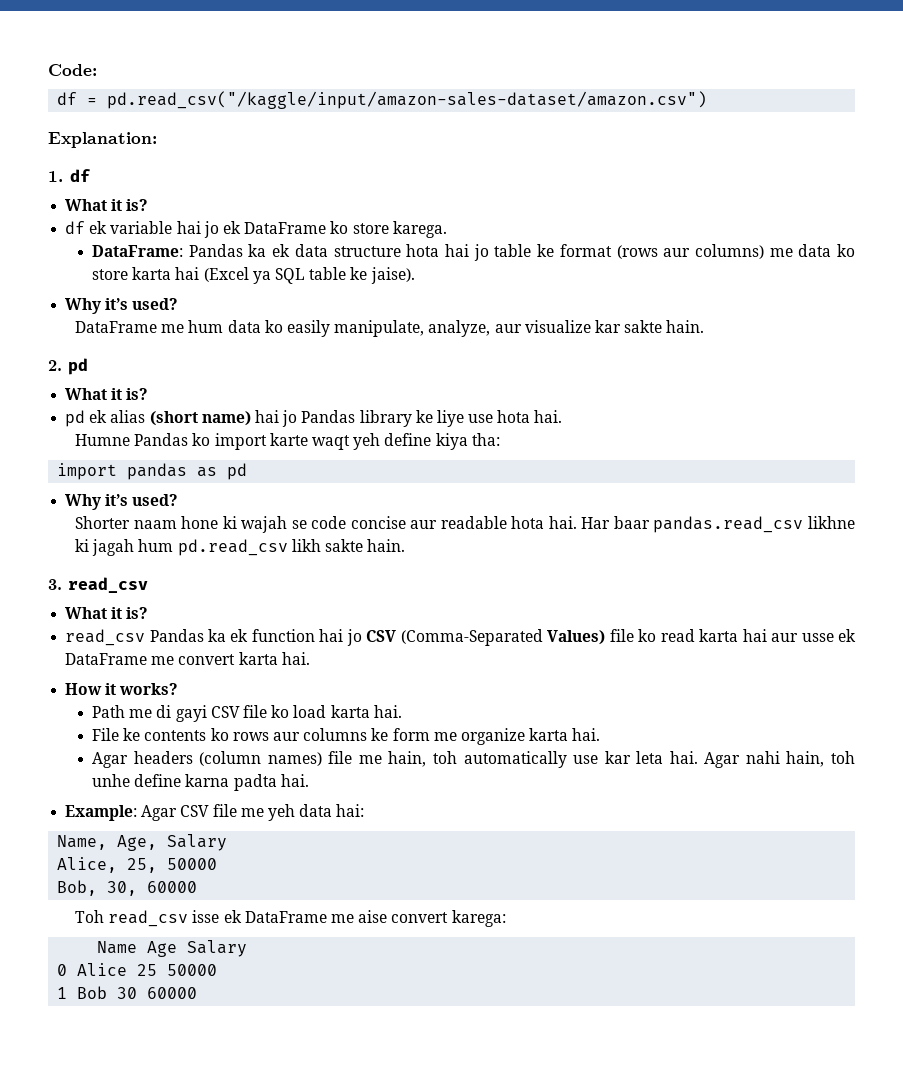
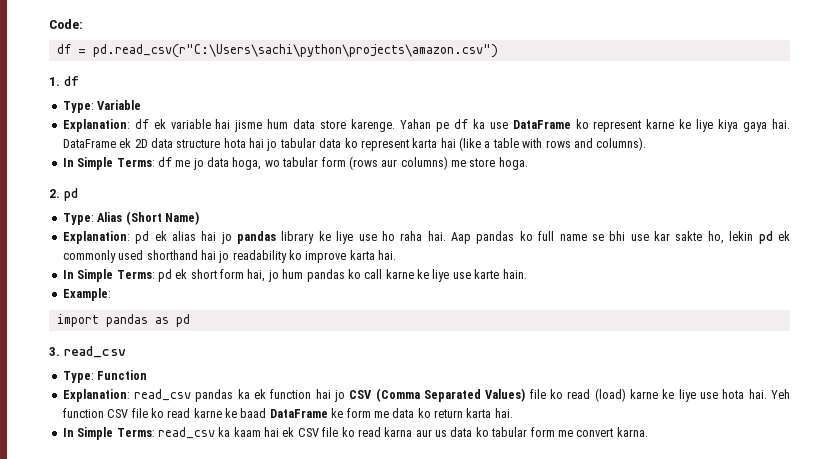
[107,91,708,109] [48,132,157,148] pd.read_csv("/kaggle/input/amazon-sales-dataset/amazon.csv") // Explanation: -> [92,44,498,58] pd.read_csv(r"C:\Users\sachi\python\projects\amazon.csv")
[65,199,149,211] What it is? // -> [62,100,142,113] [62,119,130,132] Type: Variable // Explanation:
[203,221,447,238] [92,244,291,257] jo ek DataFrame ko store karega. // DataFrame: Pandas ka ek -> [234,119,790,132] [62,138,148,148] jisme hum data store karenge. Yahan pe df ka use DataFrame ko represent karne ke liye kiya gaya hai. DataFrame ek 2D
[494,244,856,259] [92,267,415,284] [65,298,179,314] [75,320,705,337] [48,358,88,375] [65,388,149,400] table ke format (rows aur columns) me data ko store karta hai (Excel ya SQL table ke jaise). // Why it’s used? // DataFrame me hum data ko easily manipulate, analyze, aur visualize kar sakte hain. // 2. pd // What it is? // -> [279,137,647,151] [62,156,528,170] [49,188,78,201] [62,211,199,225] [62,231,130,244] tabular data ko represent karta hai (like a table with rows and columns). // In Simple Terms: df me jo data hoga, wo tabular form (rows aur columns) me store hoga. // 2. pd // Type: Alias (Short Name) // Explanation:
[149,410,356,427] (short name) hai jo Pandas -> [201,231,277,244] hai jo pandas
[497,410,563,423] [75,433,500,450] [57,463,248,480] [65,494,179,510] [75,516,856,533] [75,539,406,556] [48,577,148,593] [65,607,149,619] [65,629,204,646] hota hai. // Humne Pandas ko import karte waqt yeh define kiya tha: // import pandas as pd // Why it’s used? // Shorter naam hone ki wajah se code concise aur readable hota hai. Har baar pandas.read_csv likhne ki jagah hum pd.read_csv likh sakte hain. // 3. read_csv // What it is? // read_csv Pandas -> [381,231,791,244] [62,250,397,263] [62,269,527,282] [62,288,111,301] [56,314,190,327] [49,346,126,358] [62,370,148,383] [62,389,234,402] ho raha hai. Aap pandas ko full name se bhi use kar sakte ho, lekin pd ek commonly used shorthand hai jo readability ko improve karta hai. // In Simple Terms: pd ek short form hai, jo hum pandas ko call karne ke liye use karte hain. // Example: // import pandas as pd // 3. read_csv // Type: Function // Explanation: read_csv pandas
[400,629,543,646] (Comma-Separated -> [375,388,482,402] (Comma Separated
[699,629,857,642] [65,652,310,665] [65,683,179,695] [92,705,402,722] [92,728,601,745] [92,751,855,768] [92,774,309,791] [65,804,365,821] [57,834,228,851] [57,857,218,873] [57,880,198,896] [75,910,506,927] [97,940,248,957] [57,963,218,976] [57,986,198,999] karta hai aur usse ek DataFrame me convert karta hai. // How it works? // Path me di gayi CSV file ko load karta hai. // File ke contents ko rows aur columns ke form me organize karta hai. // Agar headers (column names) file me hain, toh automatically use kar leta hai. Agar nahi hain, toh unhe define karna padta hai. // Example: Agar CSV file me yeh data hai: // Name, Age, Salary // Alice, 25, 50000 // Bob, 30, 60000 // Toh read_csv isse ek DataFrame me aise convert karega: // Name Age Salary // 0 Alice 25 50000 // 1 Bob 30 60000 -> [594,388,791,402] [62,408,513,418] [62,427,648,440] (load) karne ke liye use hota hai. Yeh function CSV file ko read karne ke baad DataFrame ke form me data ko return karta hai. // In Simple Terms: read_csv ka kaam hai ek CSV file ko read karna aur us data ko tabular form me convert karna.

